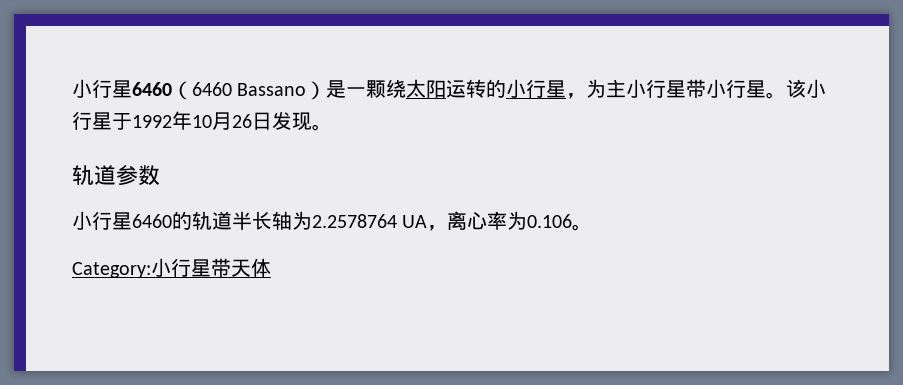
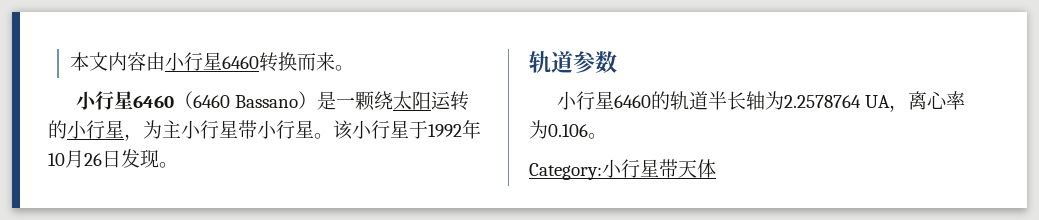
(72, 88) none -> [69,52,354,72] 本文内容由小行星6460转换而来。 //

